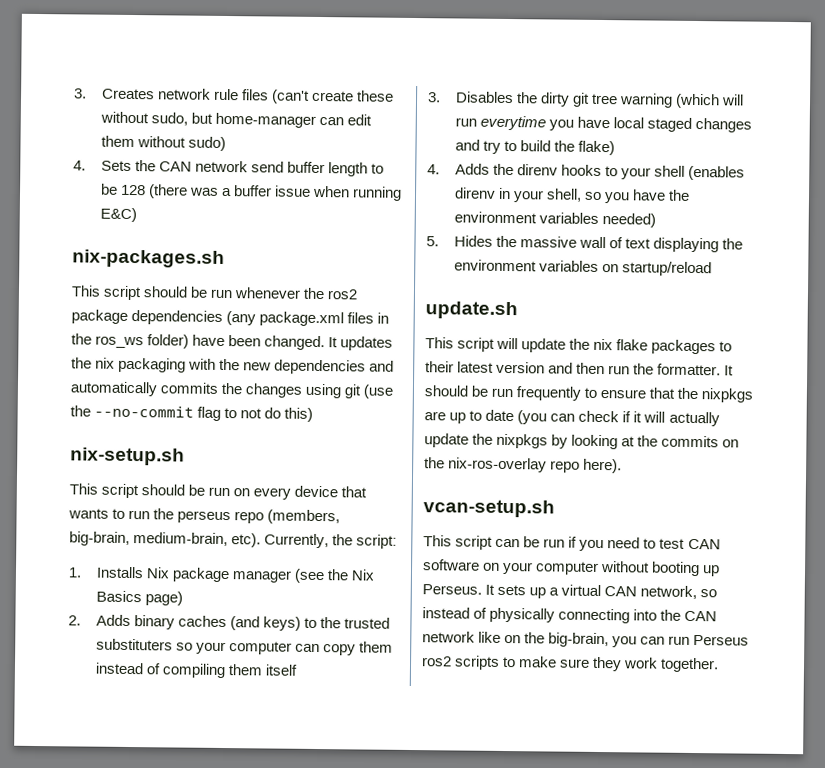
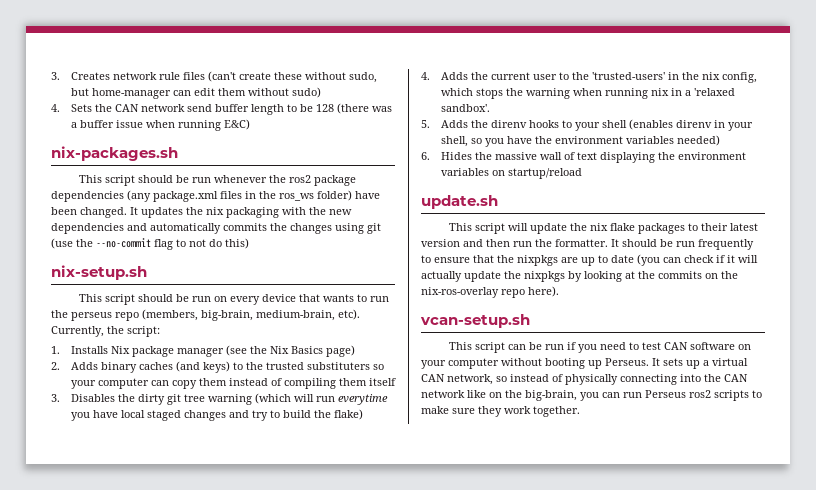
(514, 169) none -> [490,72,757,83] [440,88,735,99] [440,104,490,112] [421,120,488,128] current user to the 'trusted-users' in the nix config, which stops the warning when running nix in a 'relaxed sandbox'. // 5. Adds the
[426,236,439,247] 5. -> [421,152,430,160] 6.

